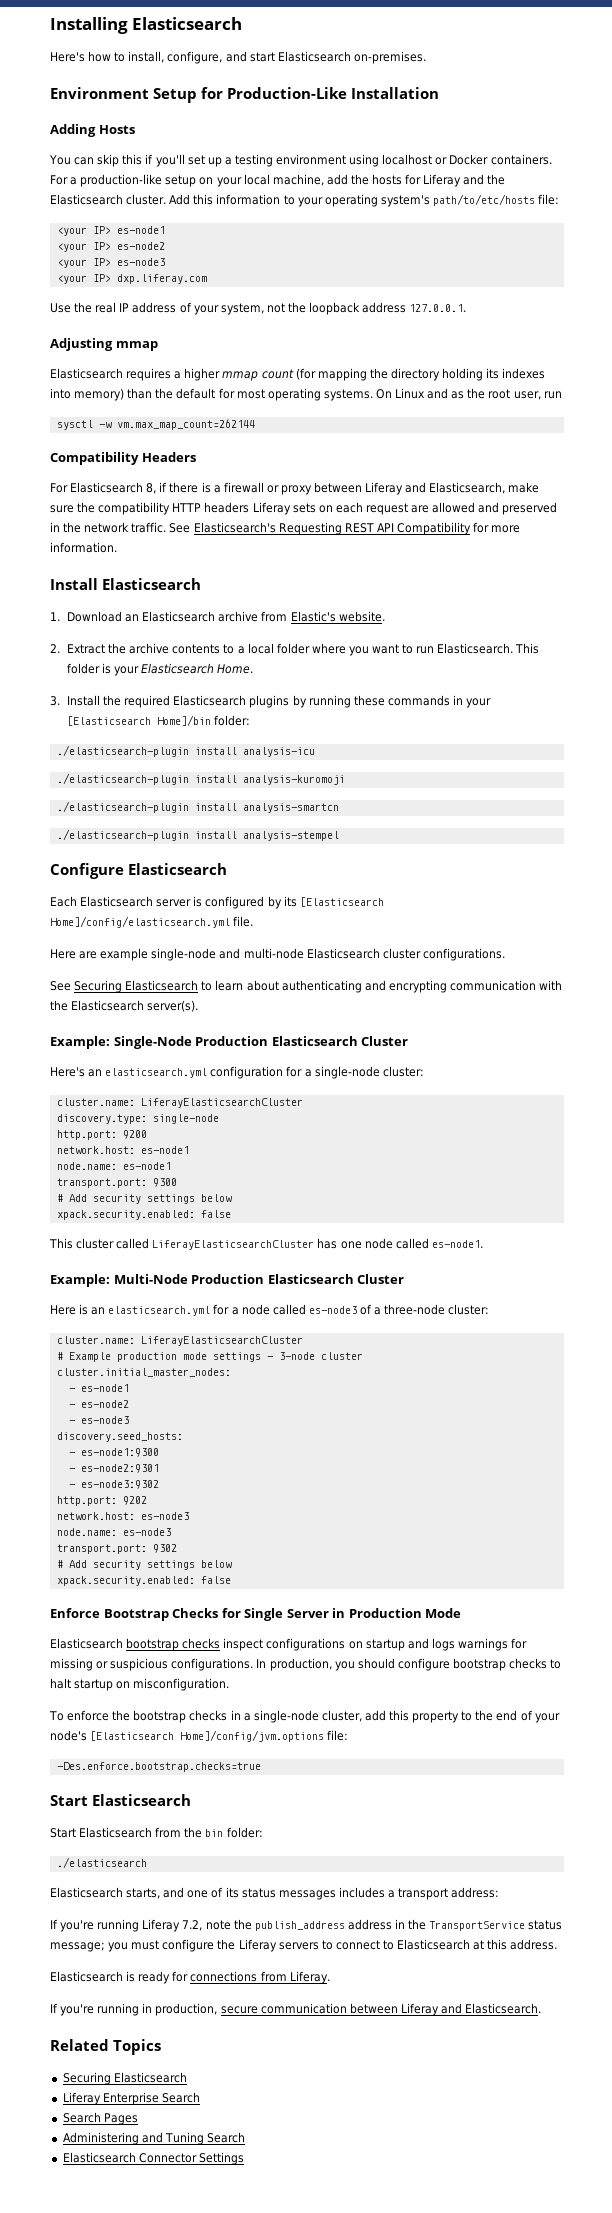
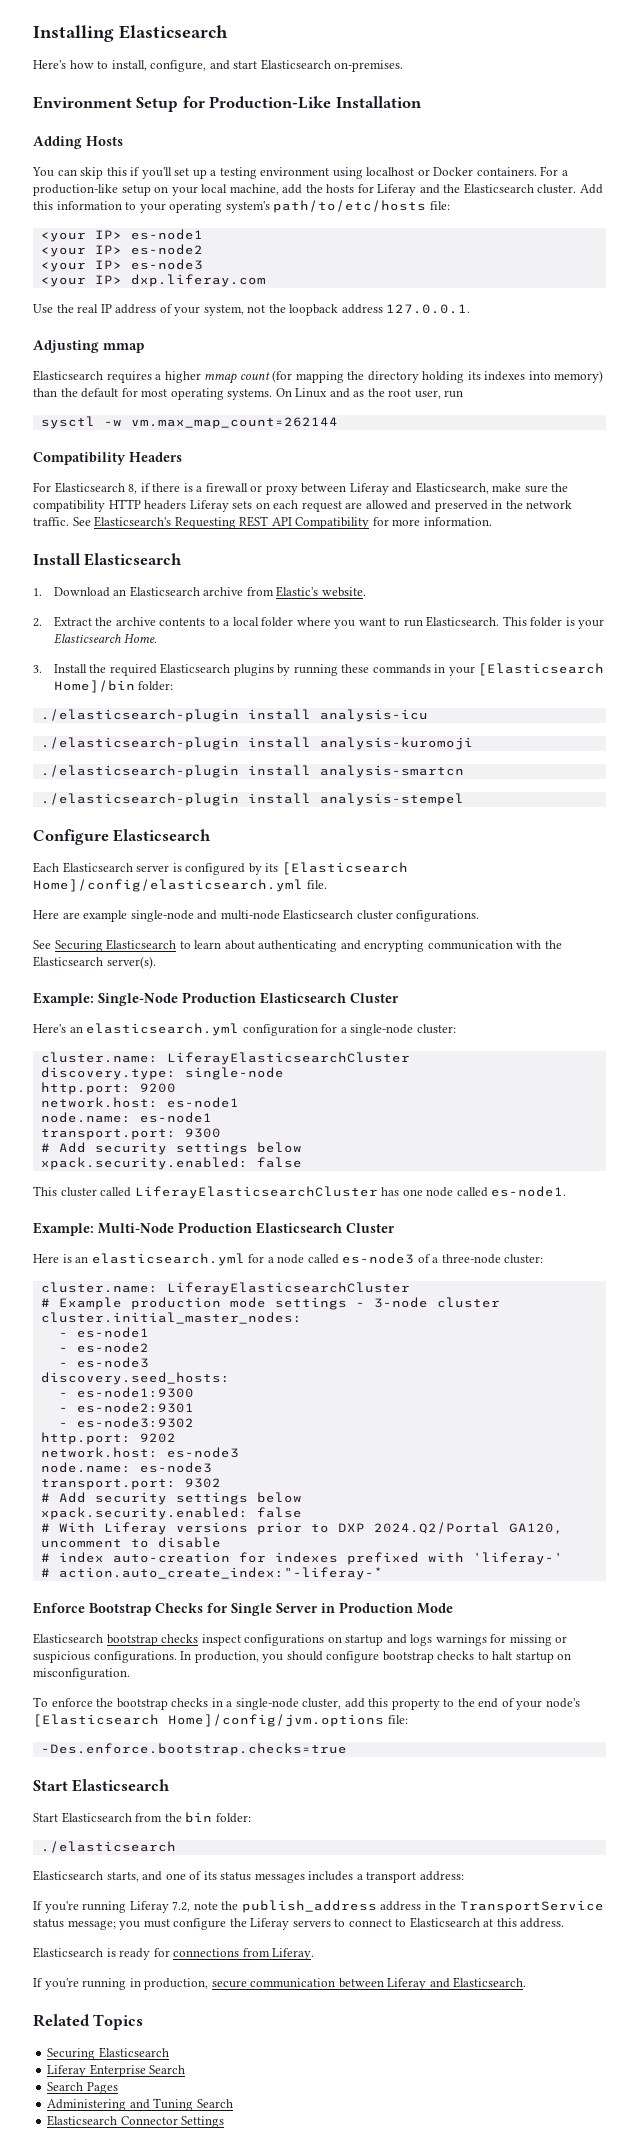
(231, 1580) none -> [40,1522,563,1535] [40,1537,221,1548] [40,1552,563,1565] [40,1567,383,1580] // # With Liferay versions prior to DXP 2024.Q2/Portal GA120, uncomment to disable // # index auto-creation for indexes prefixed with 'liferay-' // # action.auto_create_index:"-liferay-*

